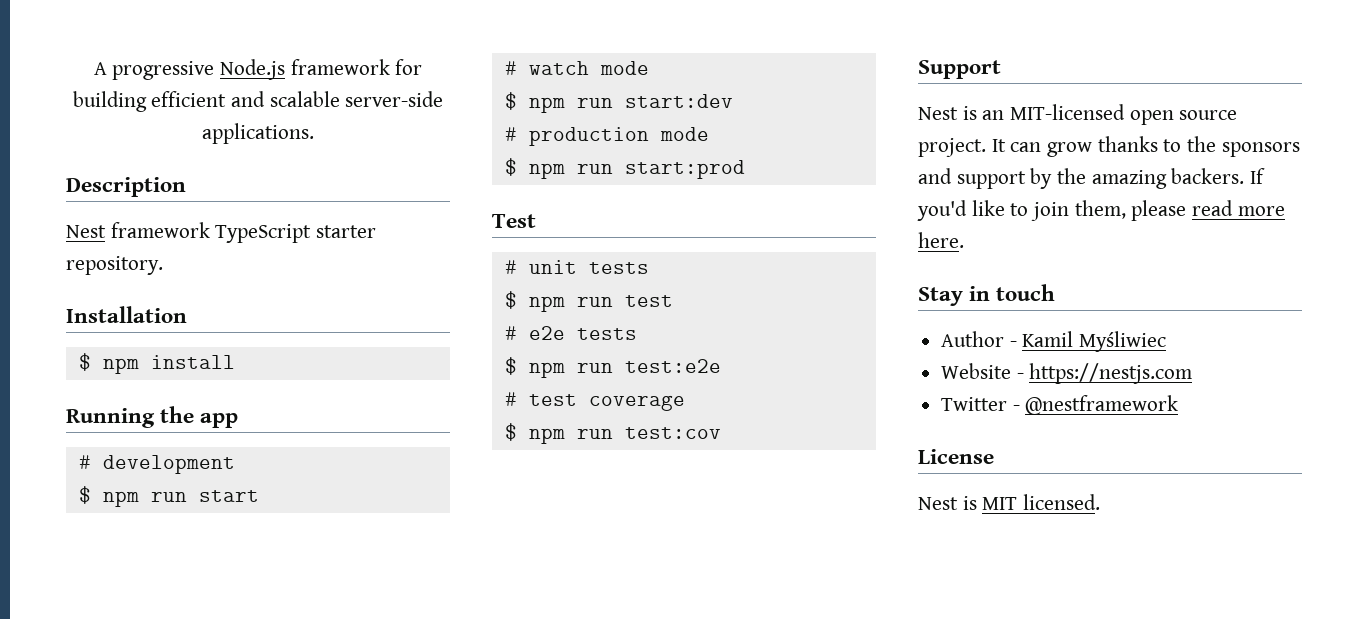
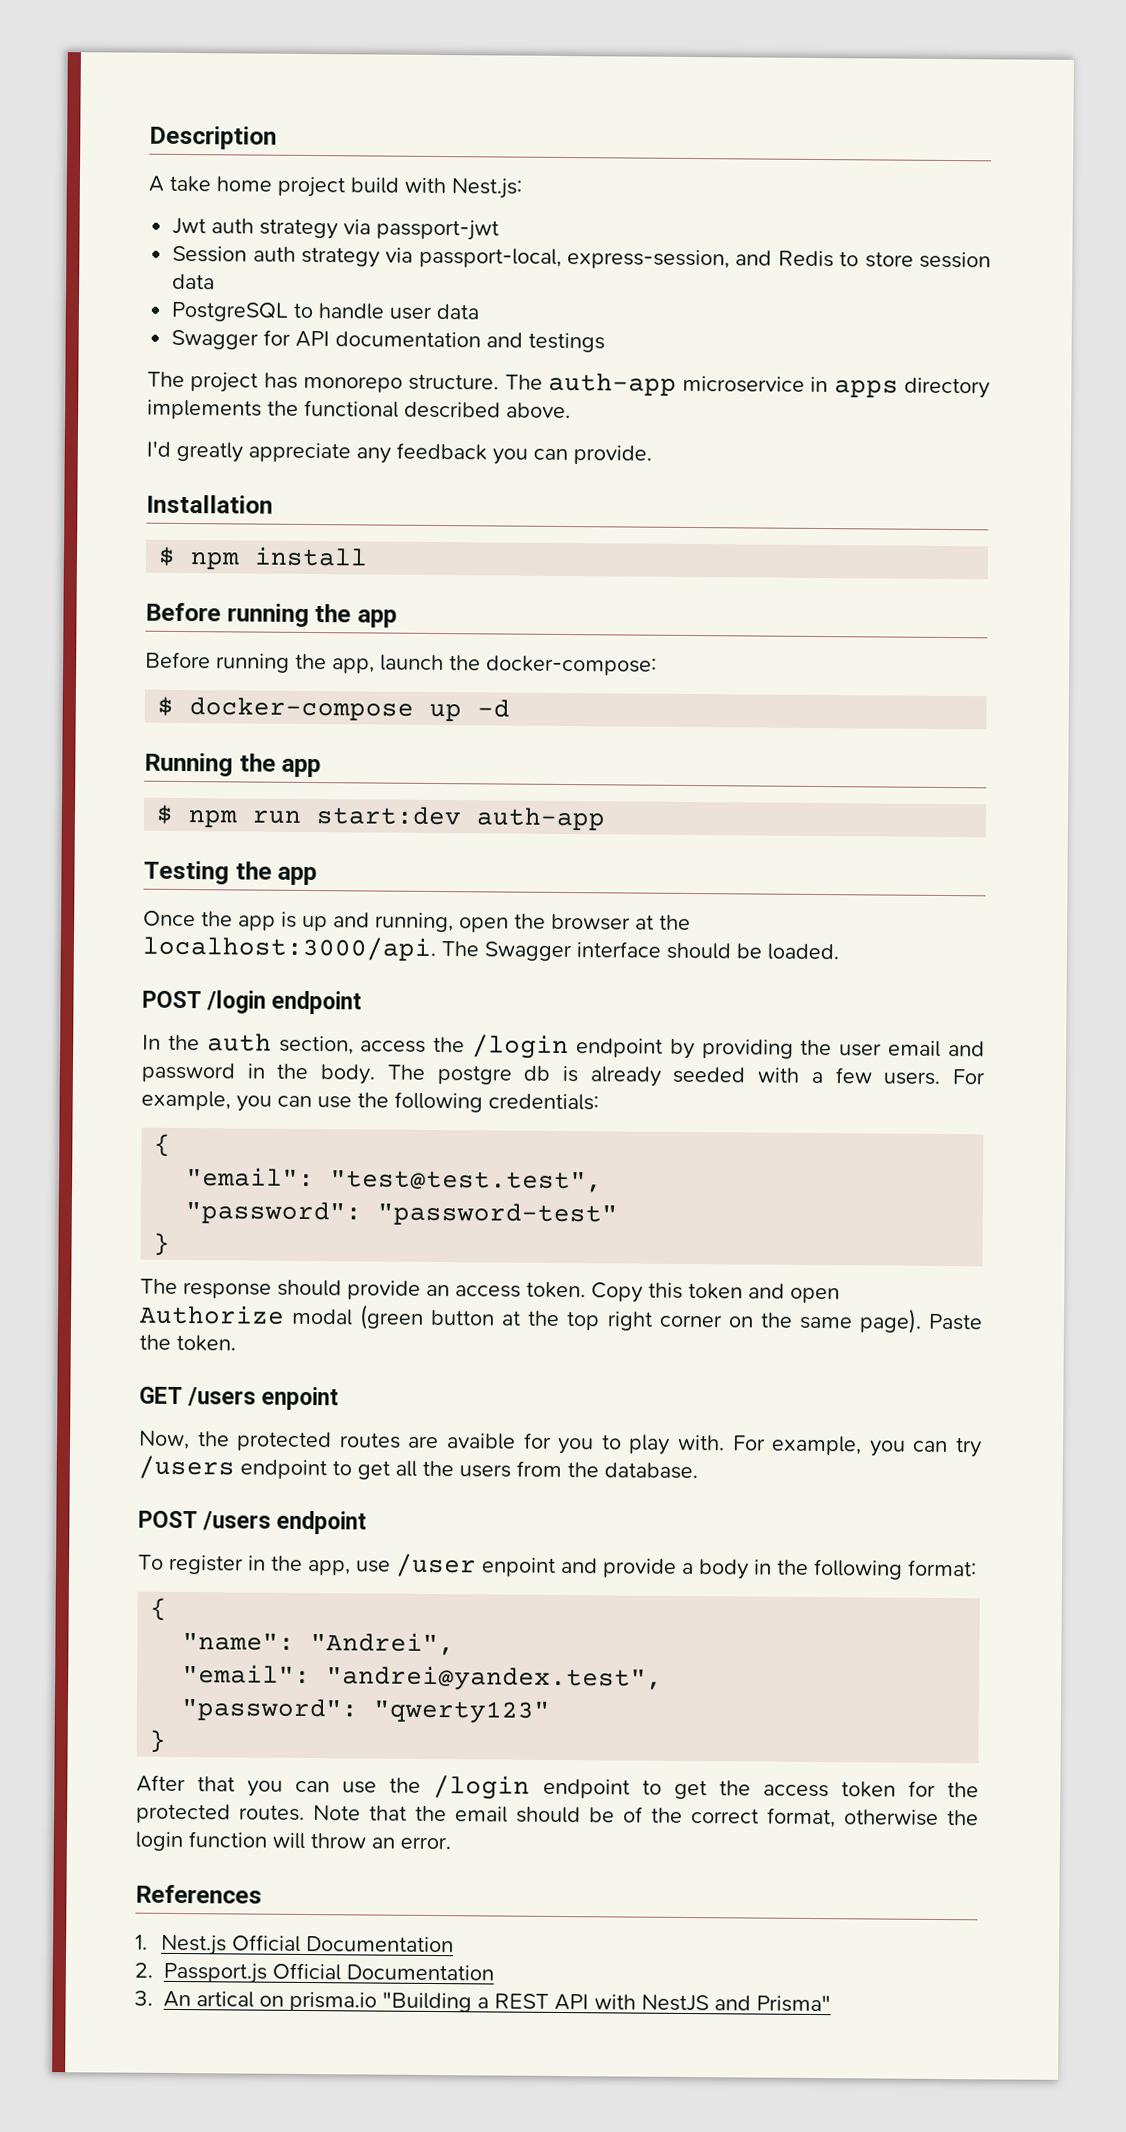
[93,59,423,80] [72,91,444,112] [202,123,314,144] [66,177,186,197] [66,222,377,243] [66,256,163,275] [66,306,187,323] [78,353,235,374] [66,406,239,428] [78,455,235,474] [78,486,259,507] [504,61,649,75] [504,92,733,113] [504,127,709,146] [504,158,745,179] [492,214,536,228] [504,260,649,274] [504,291,673,312] [504,326,637,340] [504,357,721,378] [504,392,685,411] [504,423,721,444] [918,60,1001,79] [918,104,1238,125] [918,136,1300,157] [918,168,1266,189] [917,200,1285,221] [918,232,964,248] [918,284,1056,306] [941,331,1167,352] [941,363,1193,384] [941,395,1179,415] [918,449,994,464] [918,494,1101,510] A progressive Node.js framework for building efficient and scalable server-side applications. // Description // Nest framework TypeScript starter repository. // Installation // $ npm install // Running the app // # development // $ npm run start // # watch mode // $ npm run start:dev // # production mode // $ npm run start:prod // Test // # unit tests // $ npm run test // # e2e tests // $ npm run test:e2e // # test coverage // $ npm run test:cov // Support // Nest is an MIT-licensed open source project. It can grow thanks to the sponsors and support by the amazing backers. If you'd like to join them, please read more here. // Stay in touch // Author - Kamil Myśliwiec // Website - https://nestjs.com // Twitter - @nestframework // License // Nest is MIT licensed. -> [149,125,277,150] [148,175,522,199] [172,217,500,241] [172,245,991,270] [172,273,216,290] [171,301,480,322] [171,329,606,353] [147,371,990,399] [147,399,571,420] [146,440,652,465] [146,494,273,514] [158,546,369,570] [145,602,397,628] [145,651,657,676] [157,696,511,722] [144,752,322,778] [156,804,607,831] [143,860,318,886] [143,910,691,933] [142,935,839,962] [142,990,363,1015] [142,1033,985,1060] [141,1062,985,1087] [141,1090,599,1113] [154,1133,172,1157] [186,1167,604,1193] [185,1201,619,1227] [153,1232,171,1256] [140,1278,840,1304] [139,1304,984,1334] [139,1334,236,1352] [139,1386,340,1411] [138,1430,983,1458] [138,1455,698,1480] [138,1510,368,1535] [138,1553,977,1580] [150,1597,168,1621] [182,1632,456,1656] [182,1664,664,1692] [181,1698,552,1724] [149,1729,167,1753] [136,1774,979,1800] [136,1803,979,1828] [135,1831,451,1852] [135,1884,262,1904] [135,1934,455,1956] [134,1962,494,1984] [134,1990,831,2013] Description // A take home project build with Nest.js: // Jwt auth strategy via passport-jwt // Session auth strategy via passport-local, express-session, and Redis to store session data // PostgreSQL to handle user data // Swagger for API documentation and testings // The project has monorepo structure. The auth-app microservice in apps directory implements the functional described above. // I'd greatly appreciate any feedback you can provide. // Installation // $ npm install // Before running the app // Before running the app, launch the docker-compose: // $ docker-compose up -d // Running the app // $ npm run start:dev auth-app // Testing the app // Once the app is up and running, open the browser at the localhost:3000/api. The Swagger interface should be loaded. // POST /login endpoint // In the auth section, access the /login endpoint by providing the user email and password in the body. The postgre db is already seeded with a few users. For example, you can use the following credentials: // { // "email": "test@test.test", // "password": "password-test" // } // The response should provide an access token. Copy this token and open Authorize modal (green button at the top right corner on the same page). Paste the token. // GET /users enpoint // Now, the protected routes are avaible for you to play with. For example, you can try /users endpoint to get all the users from the database. // POST /users endpoint // To register in the app, use /user enpoint and provide a body in the following format: // { // "name": "Andrei", // "email": "andrei@yandex.test", // "password": "qwerty123" // } // After that you can use the /login endpoint to get the access token for the protected routes. Note that the email should be of the correct format, otherwise the login function will throw an error. // References // 1. Nest.js Official Documentation // 2. Passport.js Official Documentation // 3. An artical on prisma.io "Building a REST API with NestJS and Prisma"

